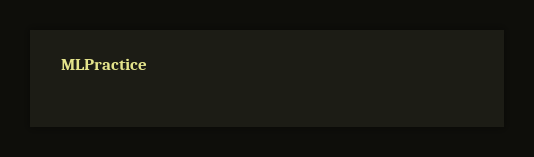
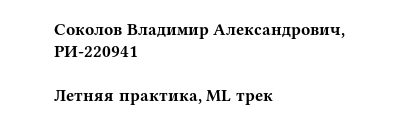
[61,58,147,70] MLPractice -> [54,24,346,39] [54,45,138,57] [54,89,273,105] Соколов Владимир Александрович, РИ-220941 // Летняя практика, ML трек

